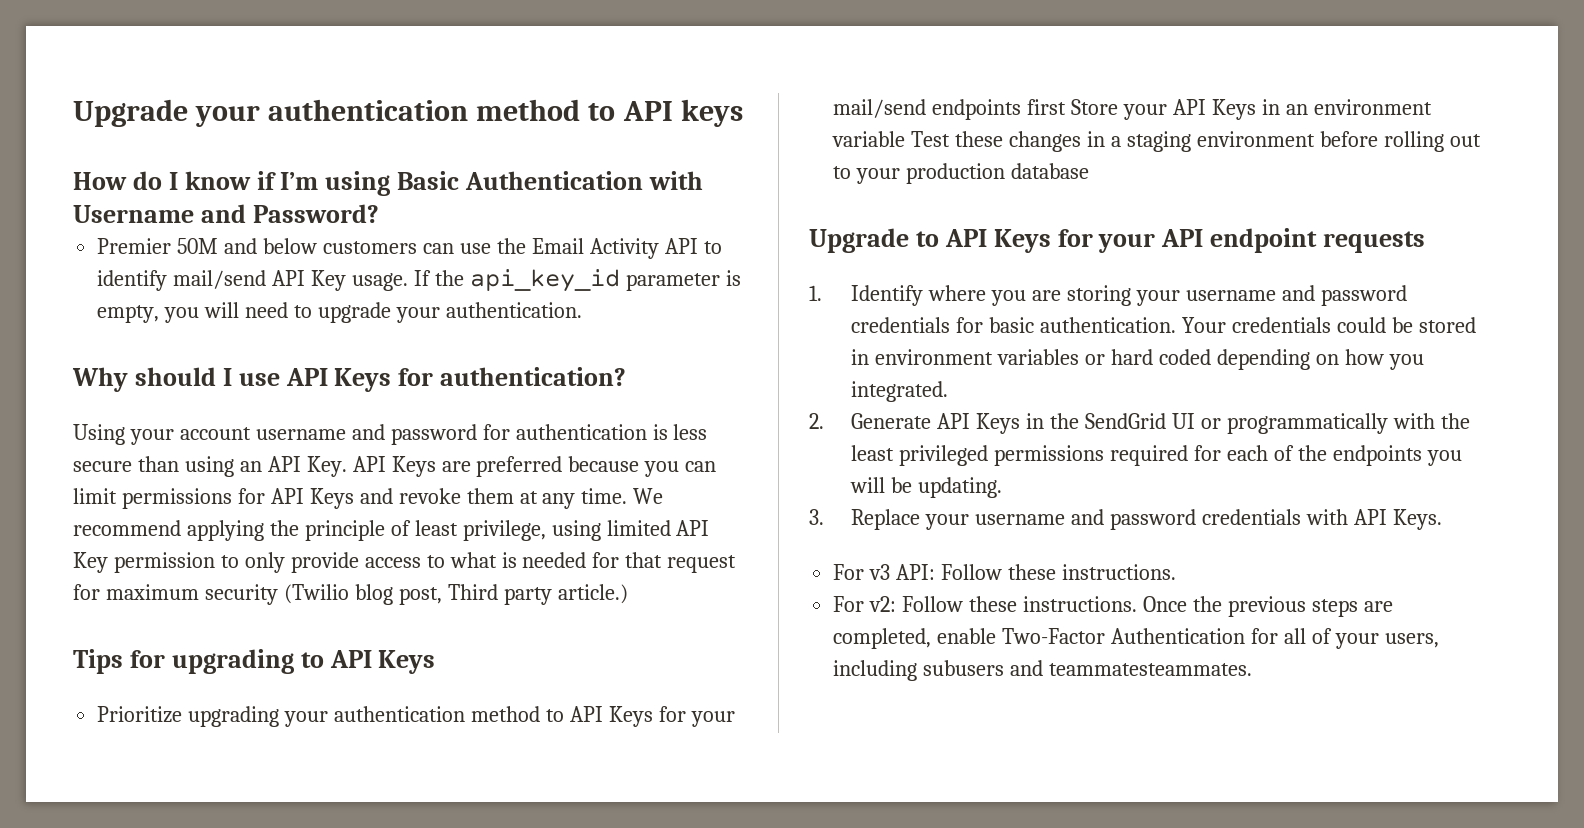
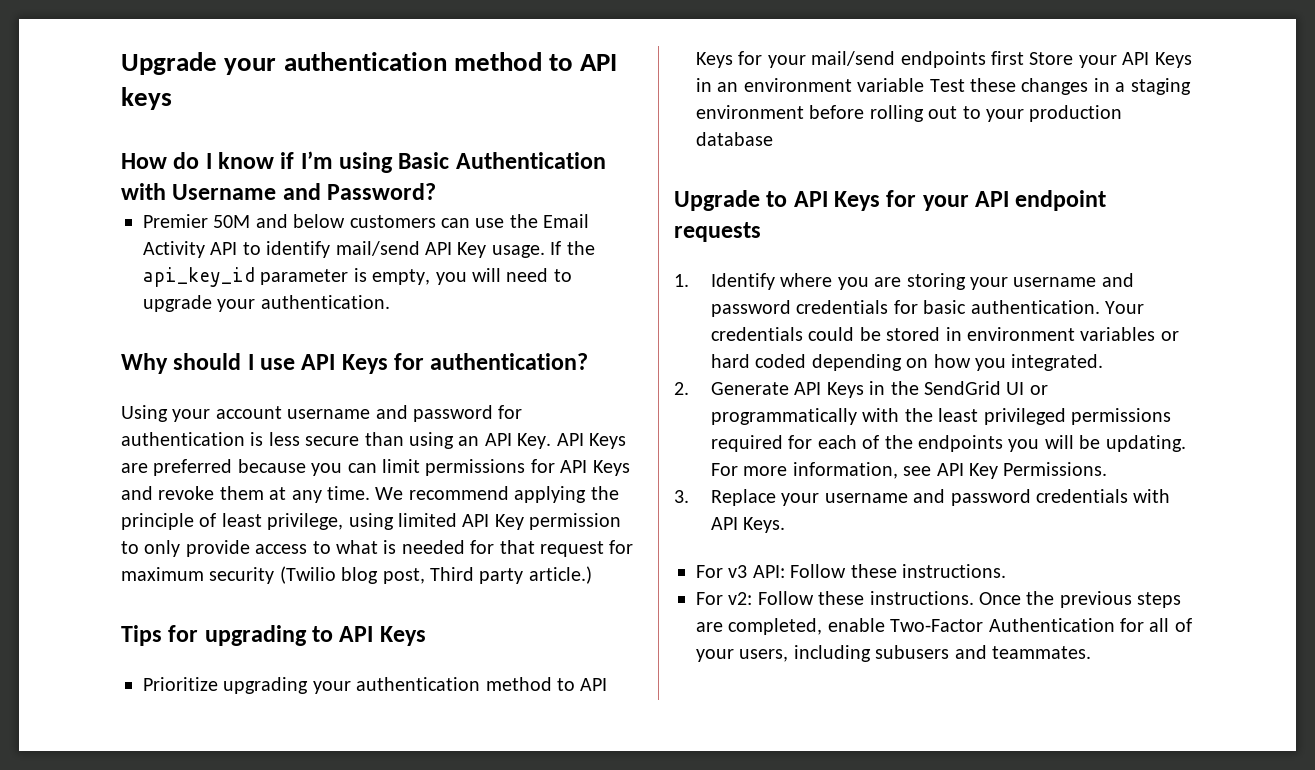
(1003, 487) none -> [710,462,1108,479] For more information, see API Key Permissions.
[1049,663,1253,676] teammatesteammates. -> [992,646,1091,659] teammates.

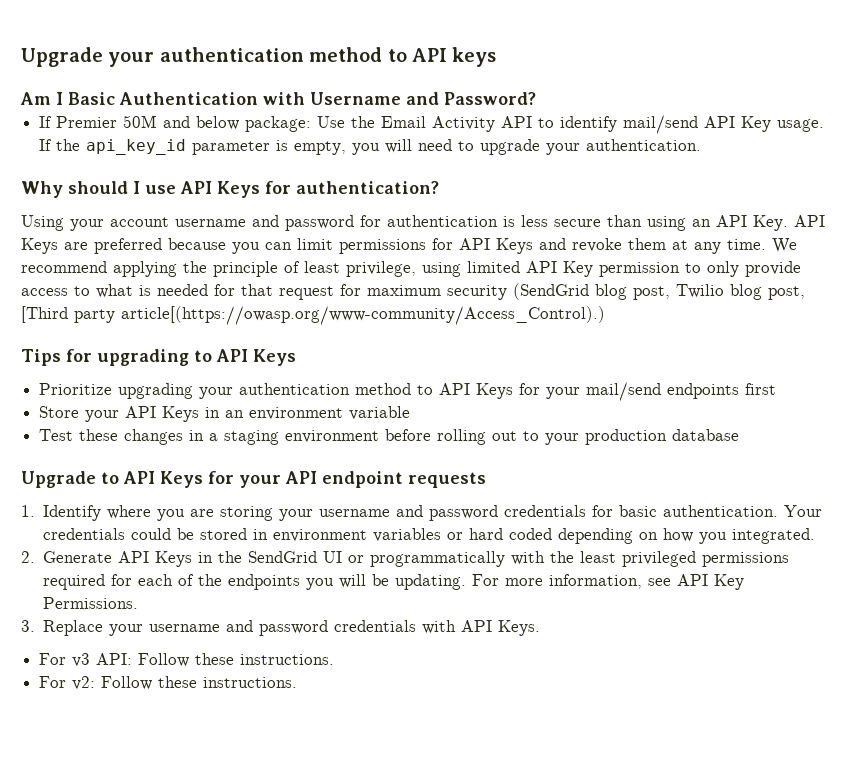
[121,151,394,173] How do I know if I’m using -> [20,92,63,105] Am I
(437, 191) none -> [39,116,53,128] If
[349,215,505,228] customers can use -> [245,116,346,132] package: Use
[279,566,592,584] (Twilio blog post, Third party article.) -> [513,283,805,300] [21,306,605,325] (SendGrid blog post, Twilio blog post, [Third party article[(https://owasp.org/www-community/Access_Control).)
(1024, 58) none -> (777, 389) //
(925, 85) none -> (411, 413) //
[979,591,1182,608] [696,618,1192,635] [696,645,1091,662] Once the previous steps are completed, enable Two-Factor Authentication for all of your users, including subusers and teammates. -> (298, 682) none

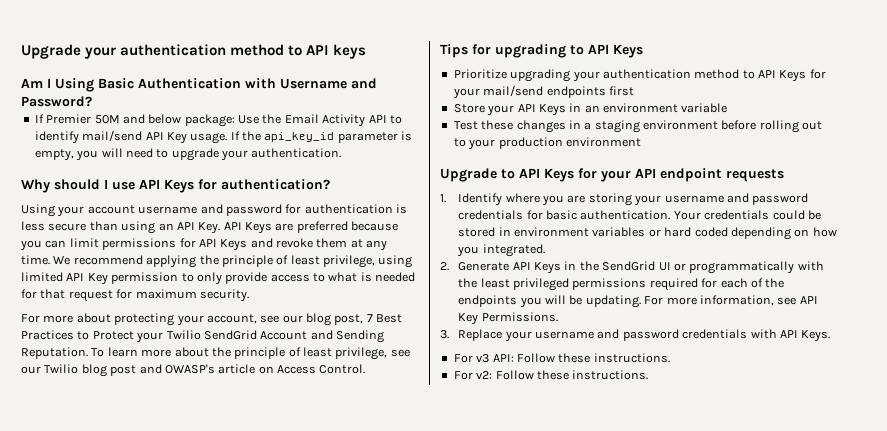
(63, 98) none -> [55,78,94,92] Using
[447,283,805,300] [21,306,605,325] security (SendGrid blog post, Twilio blog post, [Third party article[(https://owasp.org/www-community/Access_Control).) -> [199,289,249,302] [21,313,403,326] [21,330,384,343] [21,347,410,360] [21,364,366,377] security. // For more about protecting your account, see our blog post, 7 Best Practices to Protect your Twilio SendGrid Account and Sending Reputation. To learn more about the principle of least privilege, see our Twilio blog post and OWASP's article on Access Control.
[672,429,740,441] database -> [565,137,641,147] environment

